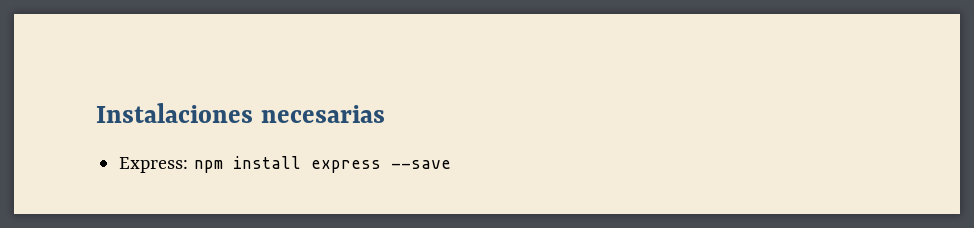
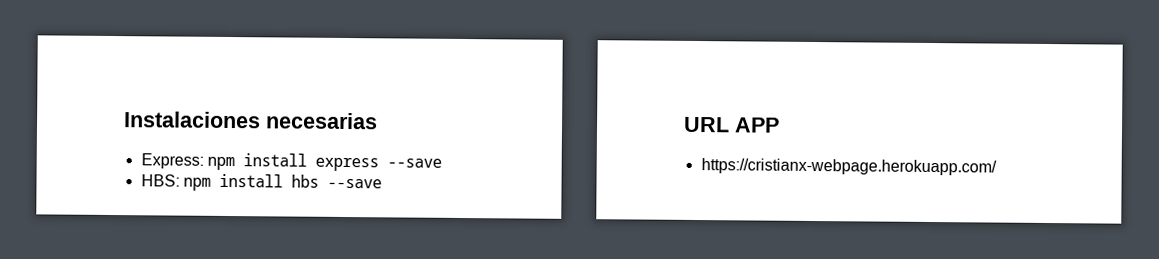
(451, 164) none -> [140,173,382,191] [683,116,780,133] [700,158,997,176] // HBS: npm install hbs --save // URL APP // https://cristianx-webpage.herokuapp.com/

